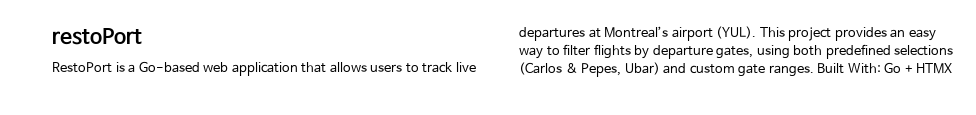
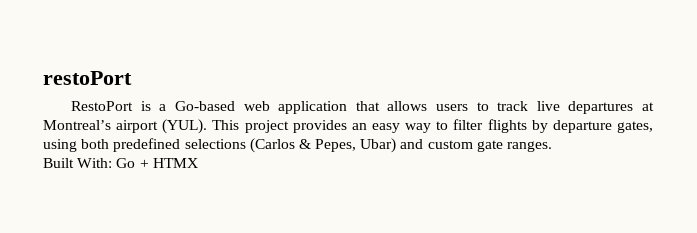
(814, 71) none -> (553, 146) //

